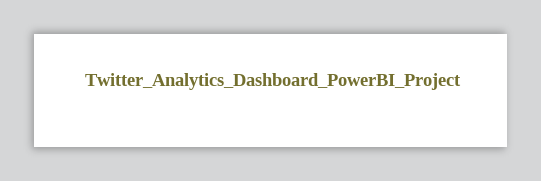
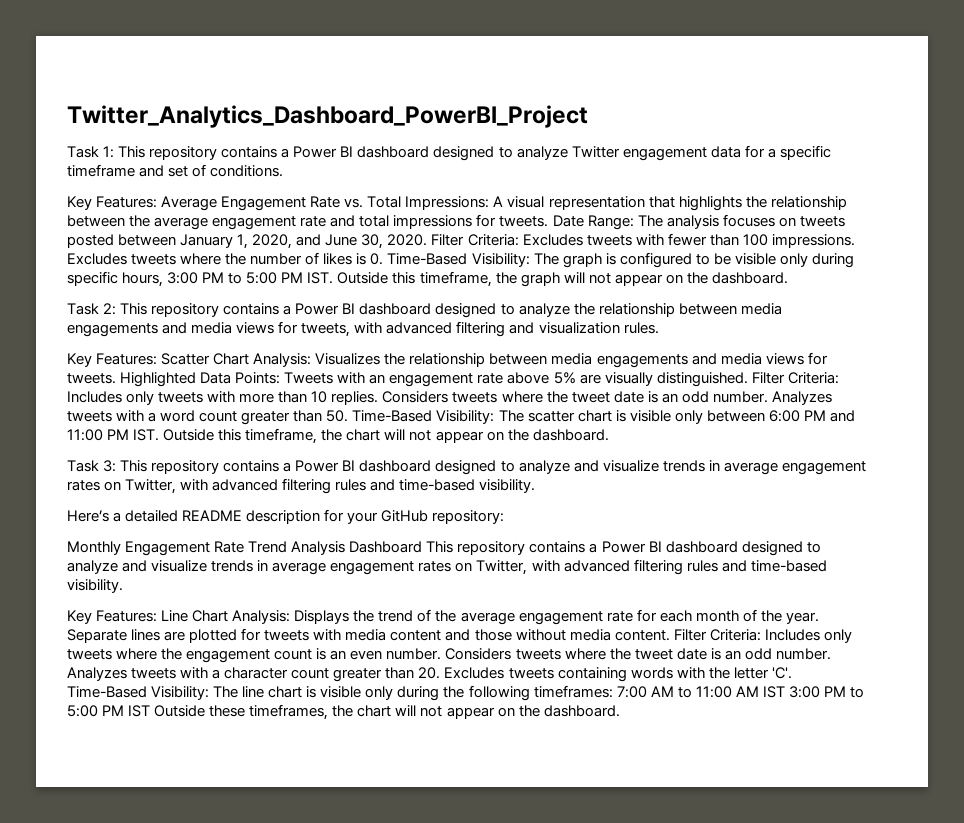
(461, 81) none -> [67,145,831,161] [67,164,284,177] [67,196,847,211] [67,214,845,230] [67,233,855,249] [67,252,854,268] [67,271,788,287] [67,303,782,318] [67,321,659,337] [67,352,828,368] [67,372,839,387] [67,391,832,405] [67,410,855,425] [67,428,609,444] [67,460,866,475] [67,478,536,494] [67,509,505,524] [67,541,821,556] [67,559,827,575] [67,579,123,593] [67,609,819,625] [67,628,852,643] [67,648,831,663] [67,667,792,682] [67,685,864,701] [67,704,620,720] // Task 1: This repository contains a Power BI dashboard designed to analyze Twitter engagement data for a specific timeframe and set of conditions. // Key Features: Average Engagement Rate vs. Total Impressions: A visual representation that highlights the relationship between the average engagement rate and total impressions for tweets. Date Range: The analysis focuses on tweets posted between January 1, 2020, and June 30, 2020. Filter Criteria: Excludes tweets with fewer than 100 impressions. Excludes tweets where the number of likes is 0. Time-Based Visibility: The graph is configured to be visible only during specific hours, 3:00 PM to 5:00 PM IST. Outside this timeframe, the graph will not appear on the dashboard. // Task 2: This repository contains a Power BI dashboard designed to analyze the relationship between media engagements and media views for tweets, with advanced filtering and visualization rules. // Key Features: Scatter Chart Analysis: Visualizes the relationship between media engagements and media views for tweets. Highlighted Data Points: Tweets with an engagement rate above 5% are visually distinguished. Filter Criteria: Includes only tweets with more than 10 replies. Considers tweets where the tweet date is an odd number. Analyzes tweets with a word count greater than 50. Time-Based Visibility: The scatter chart is visible only between 6:00 PM and 11:00 PM IST. Outside this timeframe, the chart will not appear on the dashboard. // Task 3: This repository contains a Power BI dashboard designed to analyze and visualize trends in average engagement rates on Twitter, with advanced filtering rules and time-based visibility. // Here’s a detailed README description for your GitHub repository: // Monthly Engagement Rate Trend Analysis Dashboard This repository contains a Power BI dashboard designed to analyze and visualize trends in average engagement rates on Twitter, with advanced filtering rules and time-based visibility. // Key Features: Line Chart Analysis: Displays the trend of the average engagement rate for each month of the year. Separate lines are plotted for tweets with media content and those without media content. Filter Criteria: Includes only tweets where the engagement count is an even number. Considers tweets where the tweet date is an odd number. Analyzes tweets with a character count greater than 20. Excludes tweets containing words with the letter 'C'. Time-Based Visibility: The line chart is visible only during the following timeframes: 7:00 AM to 11:00 AM IST 3:00 PM to 5:00 PM IST Outside these timeframes, the chart will not appear on the dashboard.

